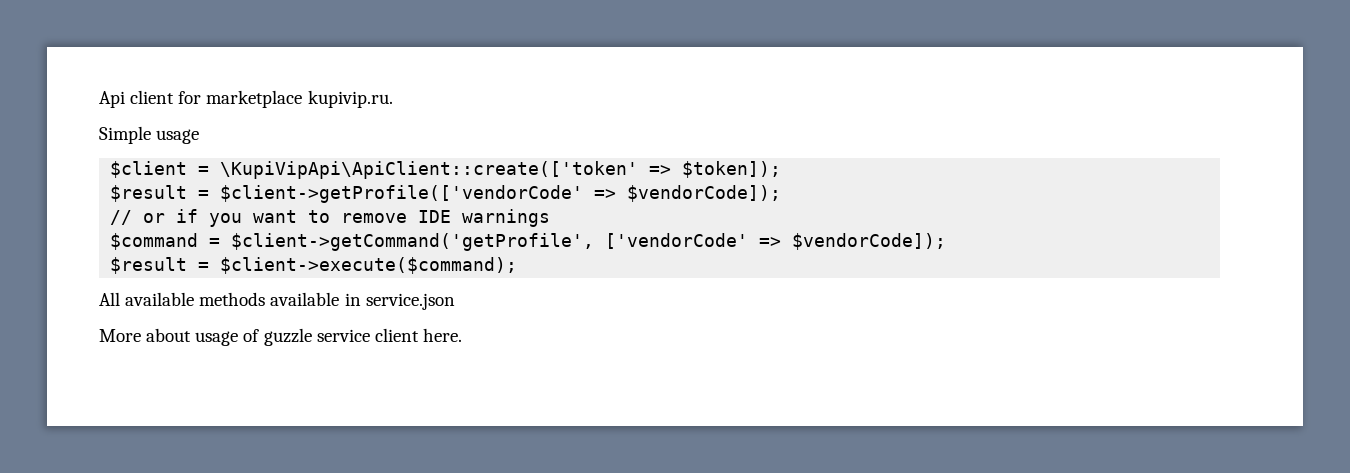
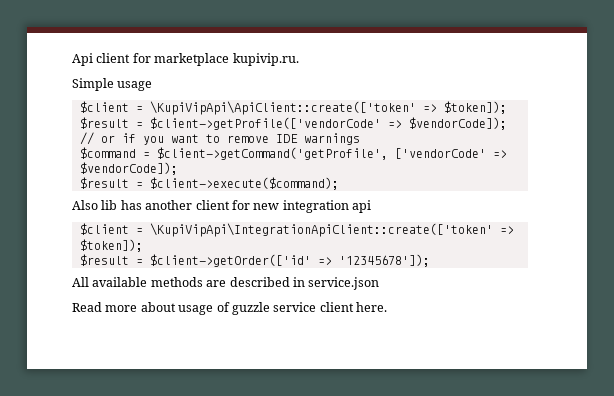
(518, 265) none -> [72,200,371,213] [79,223,514,237] [79,239,143,252] [79,254,430,267] // Also lib has another client for new integration api // $client = \KupiVipApi\IntegrationApiClient::create(['token' => $token]); // $result = $client->getOrder(['id' => '12345678']);
[270,292,340,306] available -> [206,277,290,287] are described
[99,329,141,342] More -> [72,302,138,312] Read more

